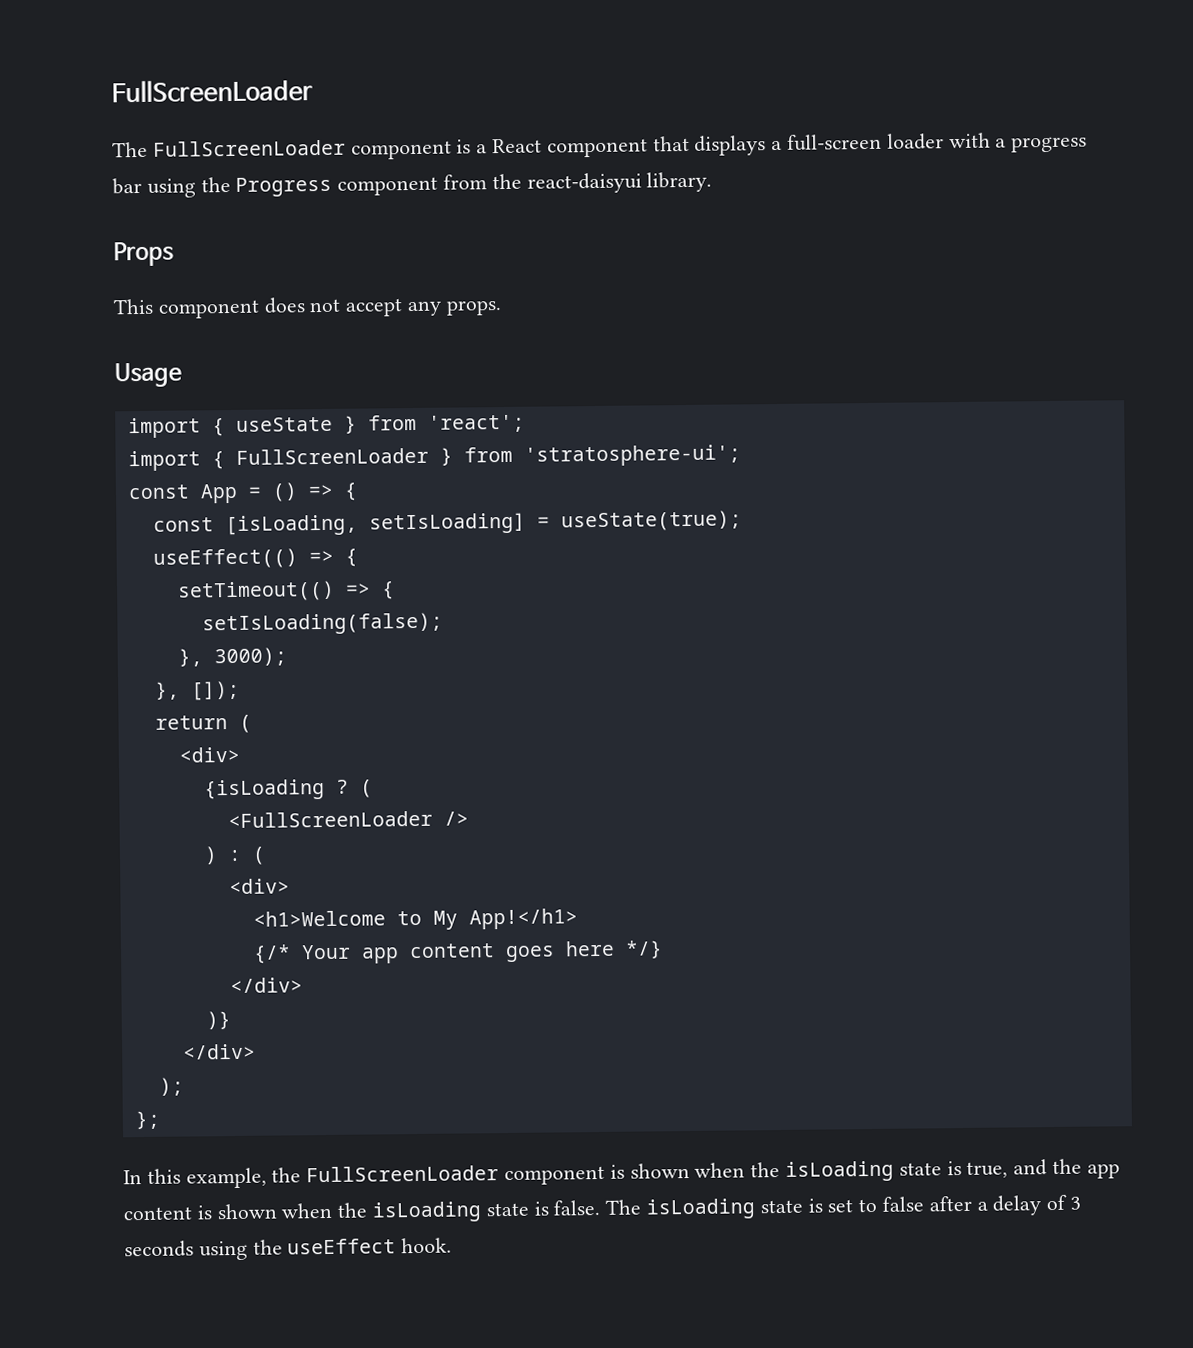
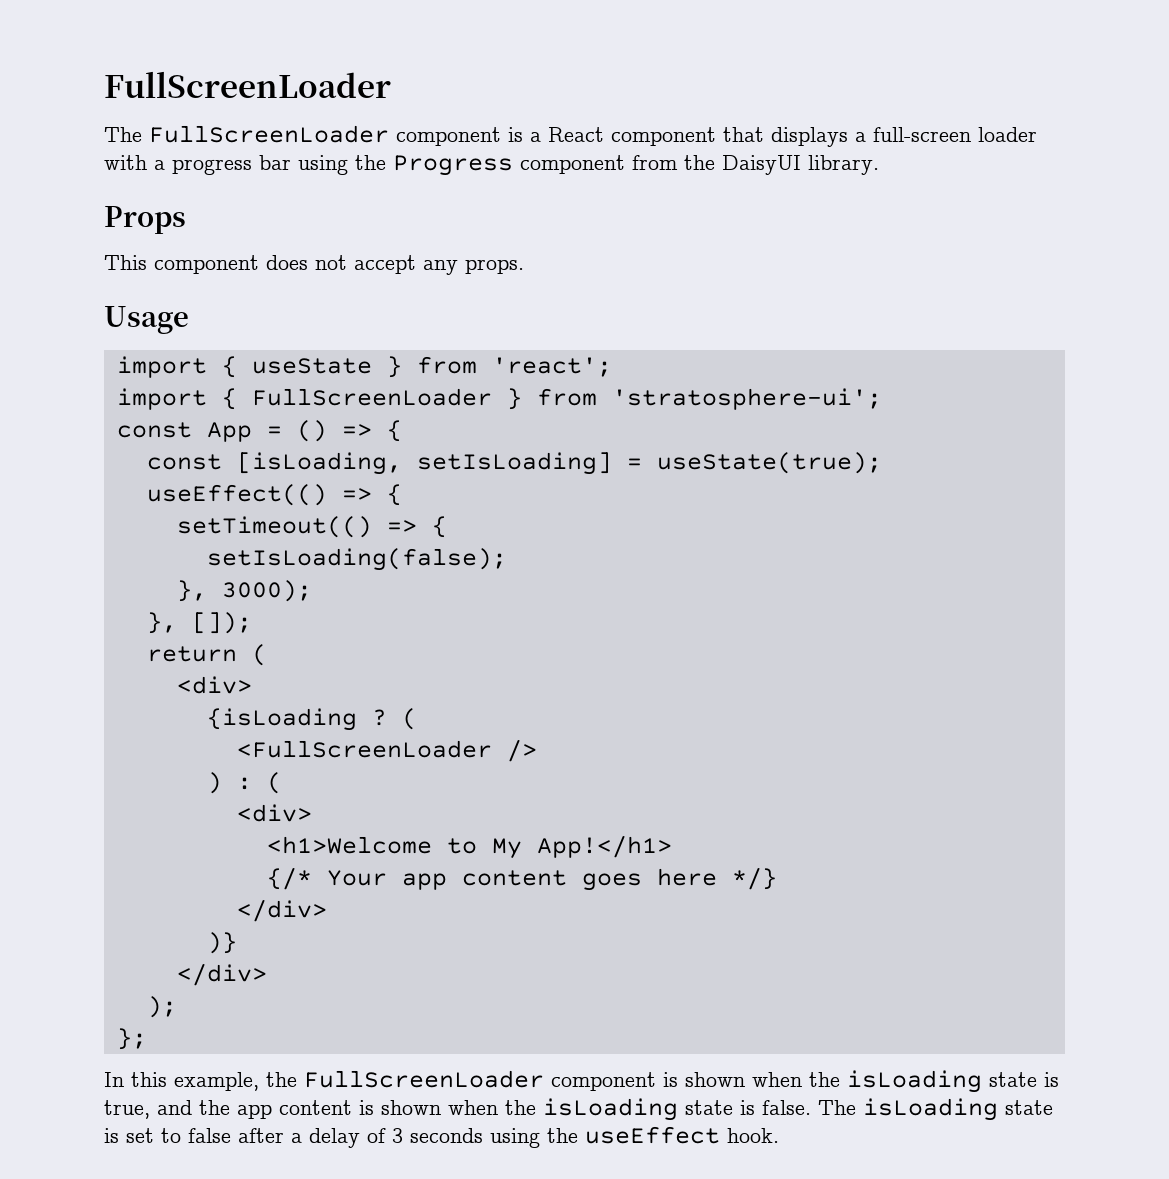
[526,172,642,194] react-daisyui -> [722,155,801,175] DaisyUI

